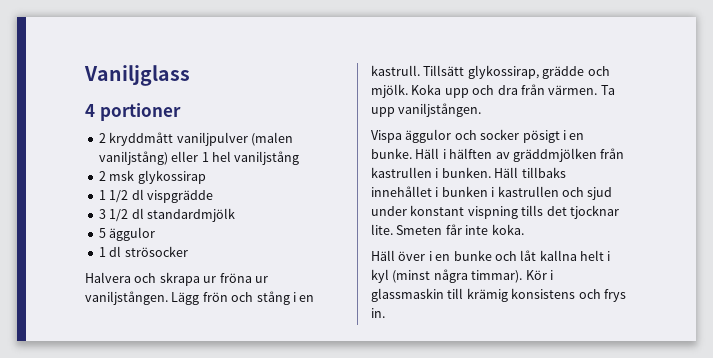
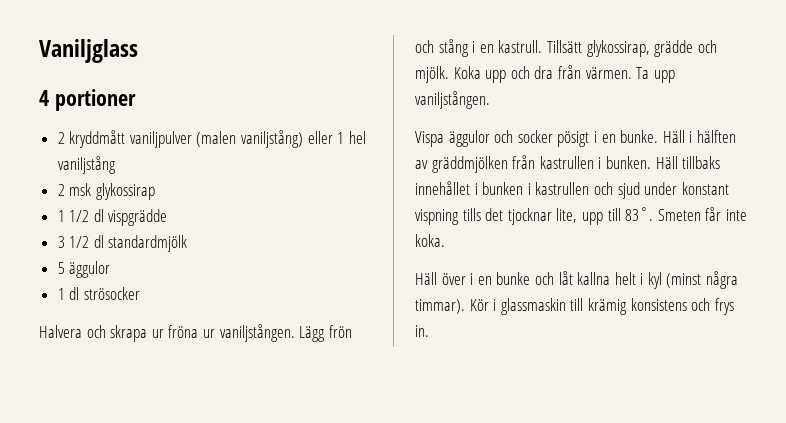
[371,224,393,235] lite. -> [556,207,654,225] lite, upp till 83˚.

